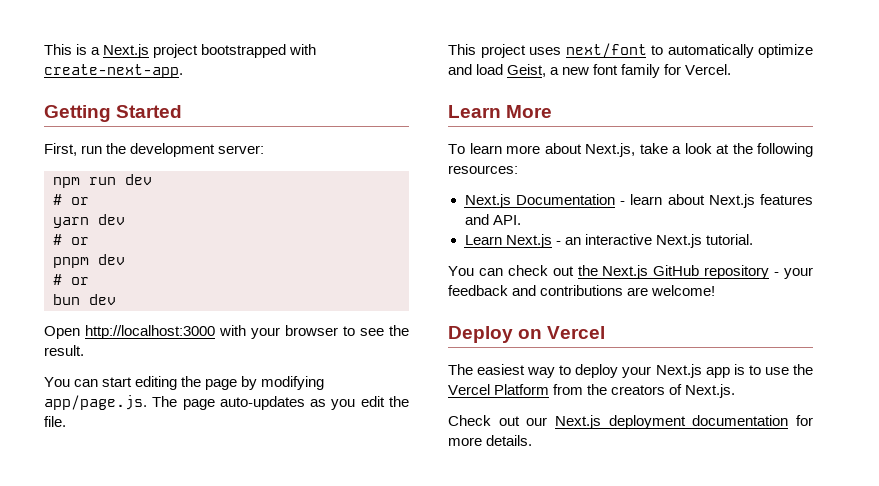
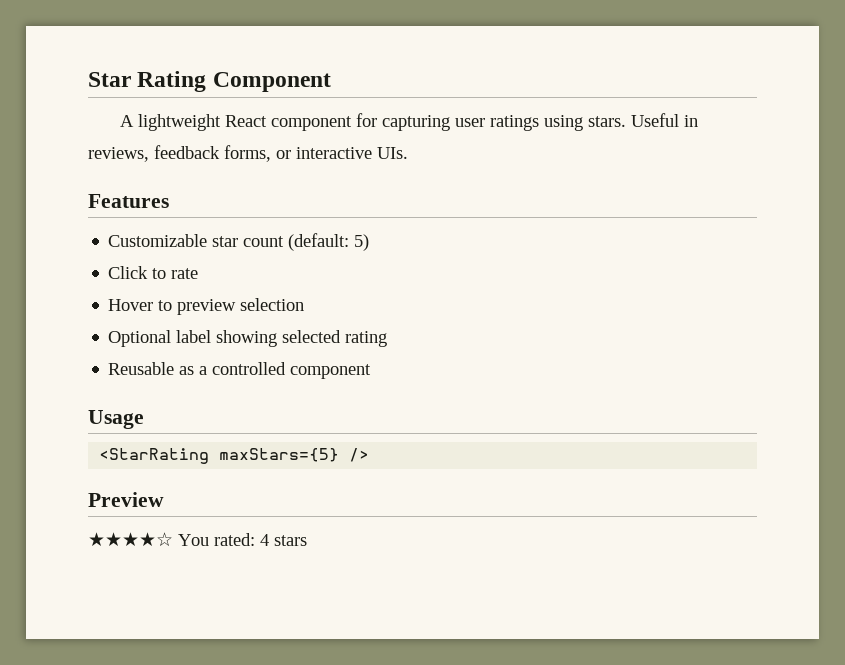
[44,44,317,58] [44,64,183,78] [44,105,183,122] [44,143,265,157] [53,174,152,188] [53,194,89,205] [53,214,125,228] [53,234,89,245] [53,254,125,268] [53,274,89,285] [53,294,116,305] [44,325,409,339] [44,345,84,356] [44,376,325,390] [44,395,409,410] [44,416,66,427] [448,43,813,58] [448,64,732,78] [448,105,553,118] [448,143,813,157] [448,165,518,174] [464,194,813,208] [464,214,521,225] [464,234,753,248] [448,265,813,279] [448,285,716,296] [448,326,606,343] [448,364,813,378] [448,384,736,398] [448,415,813,429] [448,435,533,446] This is a Next.js project bootstrapped with create-next-app. // Getting Started // First, run the development server: // npm run dev // # or // yarn dev // # or // pnpm dev // # or // bun dev // Open http://localhost:3000 with your browser to see the result. // You can start editing the page by modifying app/page.js. The page auto-updates as you edit the file. // This project uses next/font to automatically optimize and load Geist, a new font family for Vercel. // Learn More // To learn more about Next.js, take a look at the following resources: // Next.js Documentation - learn about Next.js features and API. // Learn Next.js - an interactive Next.js tutorial. // You can check out the Next.js GitHub repository - your feedback and contributions are welcome! // Deploy on Vercel // The easiest way to deploy your Next.js app is to use the Vercel Platform from the creators of Next.js. // Check out our Next.js deployment documentation for more details. -> [88,71,331,92] [120,113,699,131] [88,145,408,162] [88,194,169,208] [108,233,370,251] [108,266,199,279] [108,298,305,315] [108,330,388,347] [108,362,372,379] [88,410,144,429] [99,448,370,464] [88,492,164,507] [88,532,307,547] Star Rating Component // A lightweight React component for capturing user ratings using stars. Useful in reviews, feedback forms, or interactive UIs. // Features // Customizable star count (default: 5) // Click to rate // Hover to preview selection // Optional label showing selected rating // Reusable as a controlled component // Usage // <StarRating maxStars={5} /> // Preview // ★★★★☆ You rated: 4 stars

